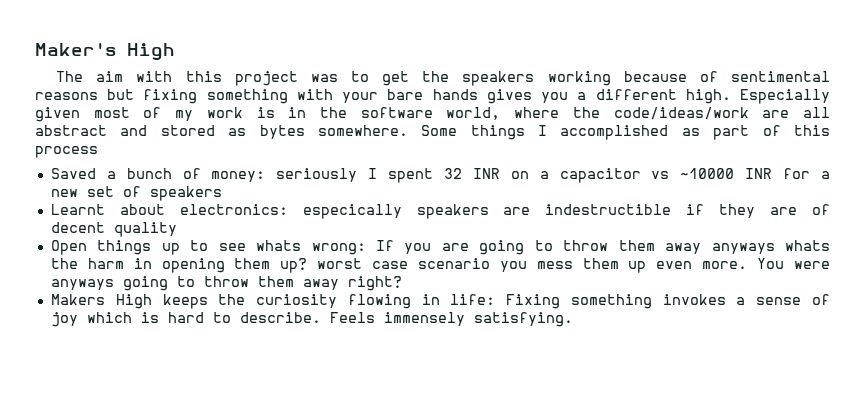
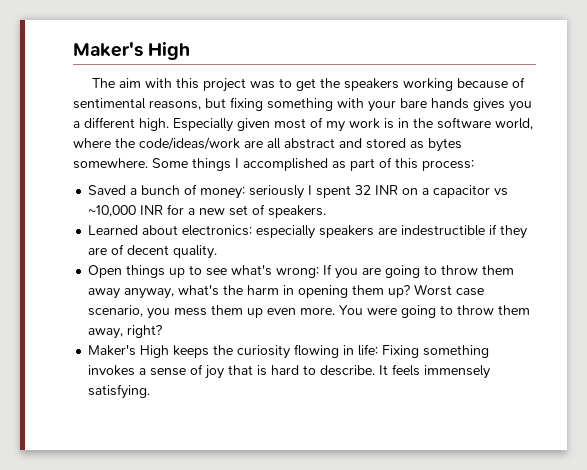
[35,92,98,100] reasons -> [149,100,201,110] reasons,
[35,146,98,158] process -> [422,160,474,171] process:
[680,168,735,179] ~10000 -> [88,205,137,217] ~10,000
[149,186,222,201] [50,204,105,215] speakers // Learnt -> [268,205,327,218] [88,225,139,235] speakers. // Learned
[302,204,402,219] especically -> [256,225,316,239] especially
[113,222,177,237] quality -> [173,245,218,259] quality.
[256,240,302,251] whats -> [231,265,273,276] what's
[711,240,830,254] anyways whats -> [124,285,220,299] anyway, what's
[317,258,490,269] worst case scenario -> [414,284,485,296] [88,305,144,317] Worst case scenario,
[50,276,339,291] anyways going to throw them away -> [401,305,531,318] [88,328,124,339] going to throw them away,
[50,294,105,305] Makers -> [88,345,137,356] Maker's
[86,312,132,323] which -> [228,365,254,375] that
[329,312,375,323] Feels -> [379,364,421,376] It feels

